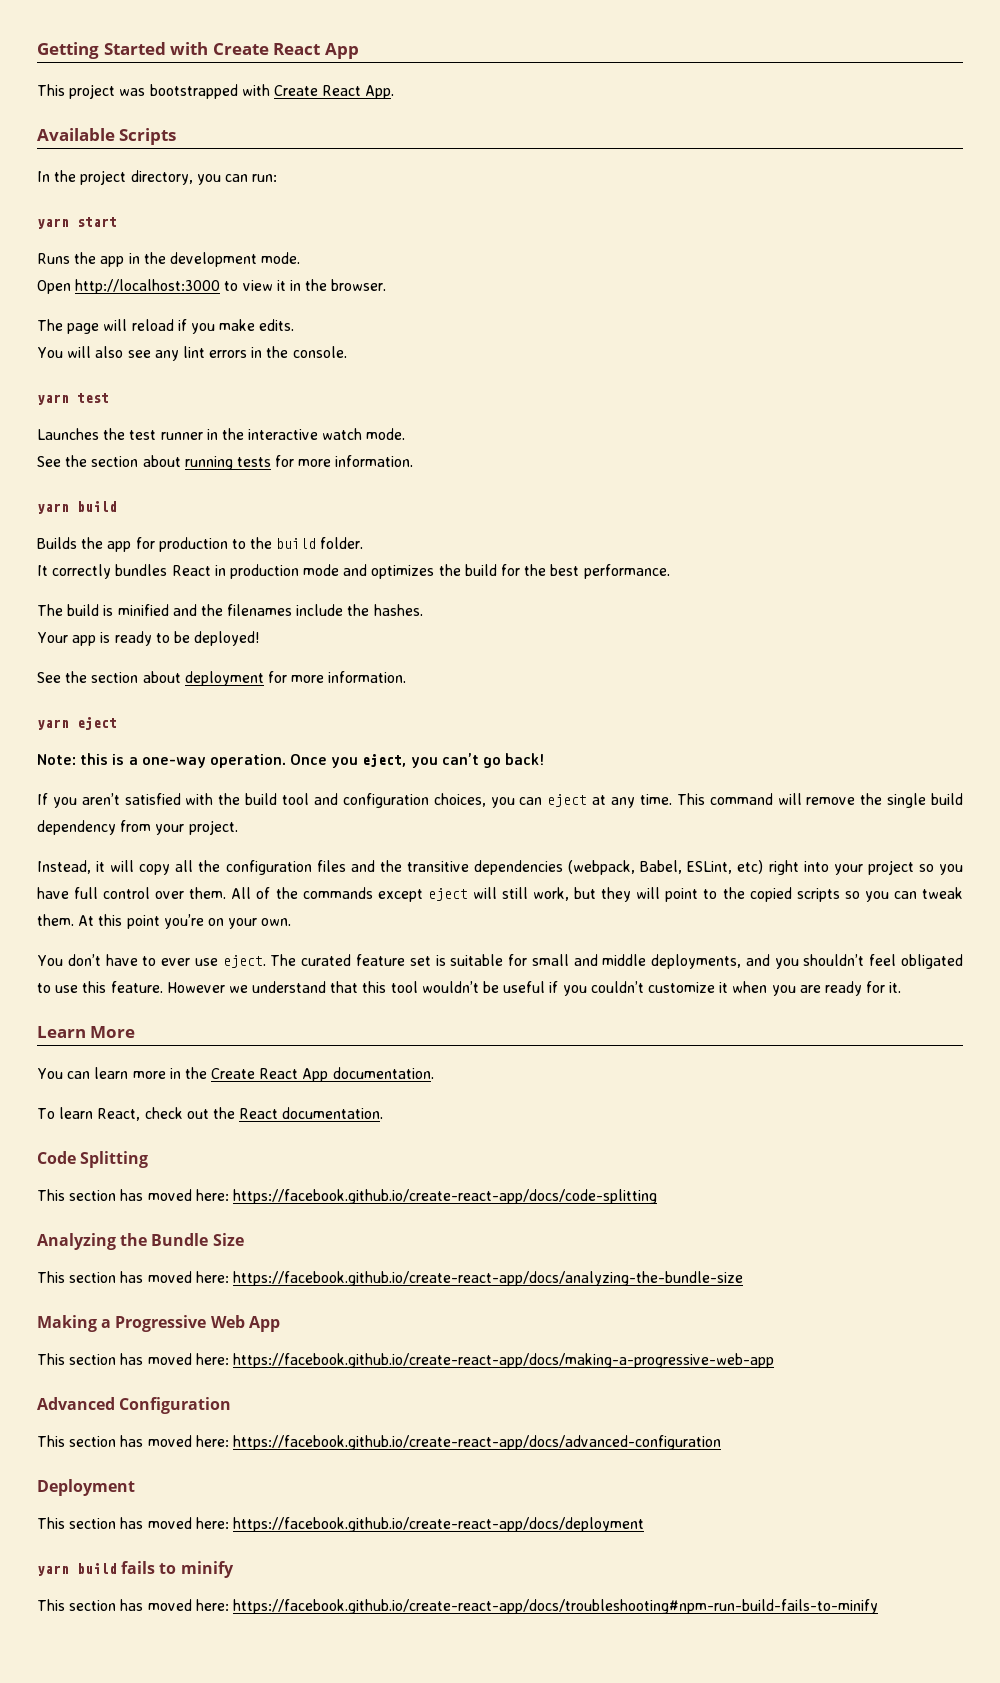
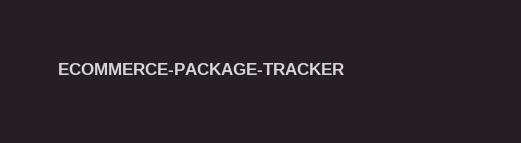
[37,42,359,59] [37,84,395,99] [37,128,177,145] [37,170,278,185] [37,217,117,229] [37,252,301,267] [37,279,387,294] [37,319,295,334] [37,346,347,361] [37,393,109,405] [37,428,406,440] [37,455,414,470] [37,501,117,514] [37,537,364,552] [37,564,670,579] [37,604,423,616] [37,631,260,646] [37,671,407,686] [37,717,117,730] [37,753,545,768] [37,793,963,808] [37,820,238,835] [37,860,963,875] [37,887,964,902] [37,914,292,929] [37,954,963,969] [37,981,902,996] [37,1026,136,1038] [37,1067,434,1082] [37,1107,384,1121] [37,1151,149,1168] [37,1189,657,1204] [37,1233,244,1250] [37,1271,743,1286] [37,1315,280,1332] [37,1353,774,1368] [37,1397,232,1414] [37,1435,721,1450] [37,1479,135,1496] [37,1517,644,1532] [37,1561,234,1578] [37,1599,878,1614] Getting Started with Create React App // This project was bootstrapped with Create React App. // Available Scripts // In the project directory, you can run: // yarn start // Runs the app in the development mode. // Open http://localhost:3000 to view it in the browser. // The page will reload if you make edits. // You will also see any lint errors in the console. // yarn test // Launches the test runner in the interactive watch mode. // See the section about running tests for more information. // yarn build // Builds the app for production to the build folder. // It correctly bundles React in production mode and optimizes the build for the best performance. // The build is minified and the filenames include the hashes. // Your app is ready to be deployed! // See the section about deployment for more information. // yarn eject // Note: this is a one-way operation. Once you eject, you can’t go back! // If you aren’t satisfied with the build tool and configuration choices, you can eject at any time. This command will remove the single build dependency from your project. // Instead, it will copy all the configuration files and the transitive dependencies (webpack, Babel, ESLint, etc) right into your project so you have full control over them. All of the commands except eject will still work, but they will point to the copied scripts so you can tweak them. At this point you’re on your own. // You don’t have to ever use eject. The curated feature set is suitable for small and middle deployments, and you shouldn’t feel obligated to use this feature. However we understand that this tool wouldn’t be useful if you couldn’t customize it when you are ready for it. // Learn More // You can learn more in the Create React App documentation. // To learn React, check out the React documentation. // Code Splitting // This section has moved here: https://facebook.github.io/create-react-app/docs/code-splitting // Analyzing the Bundle Size // This section has moved here: https://facebook.github.io/create-react-app/docs/analyzing-the-bundle-size // Making a Progressive Web App // This section has moved here: https://facebook.github.io/create-react-app/docs/making-a-progressive-web-app // Advanced Configuration // This section has moved here: https://facebook.github.io/create-react-app/docs/advanced-configuration // Deployment // This section has moved here: https://facebook.github.io/create-react-app/docs/deployment // yarn build fails to minify // This section has moved here: https://facebook.github.io/create-react-app/docs/troubleshooting#npm-run-build-fails-to-minify -> [58,63,344,75] ECOMMERCE-PACKAGE-TRACKER

